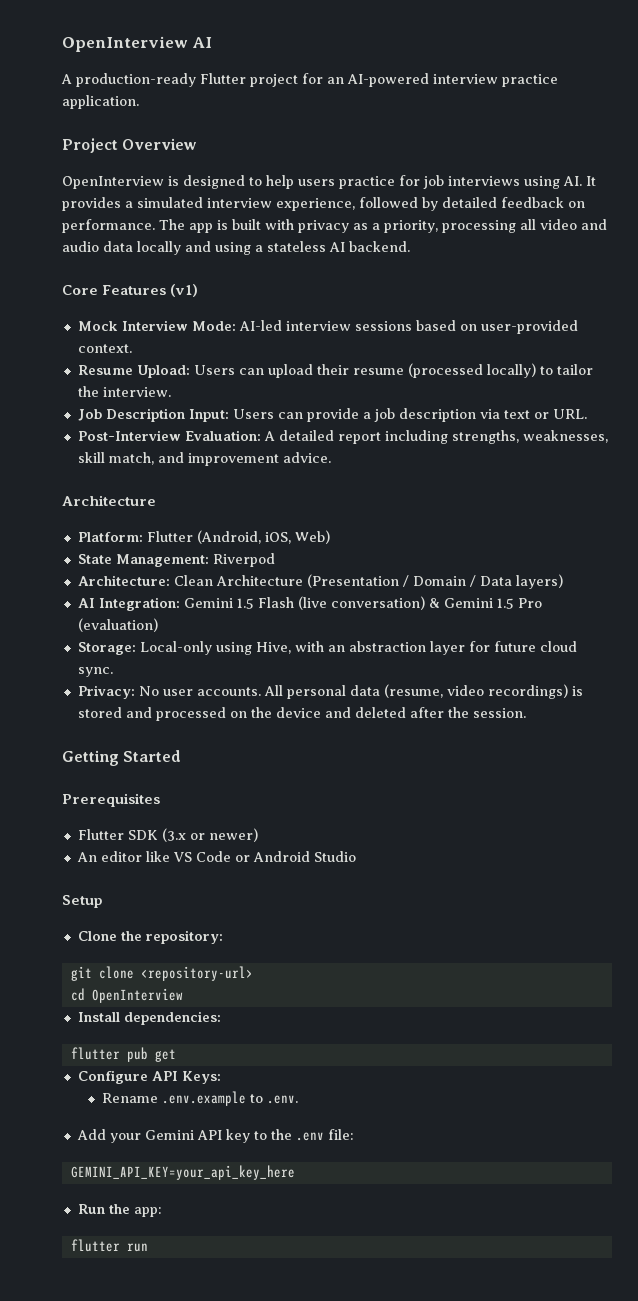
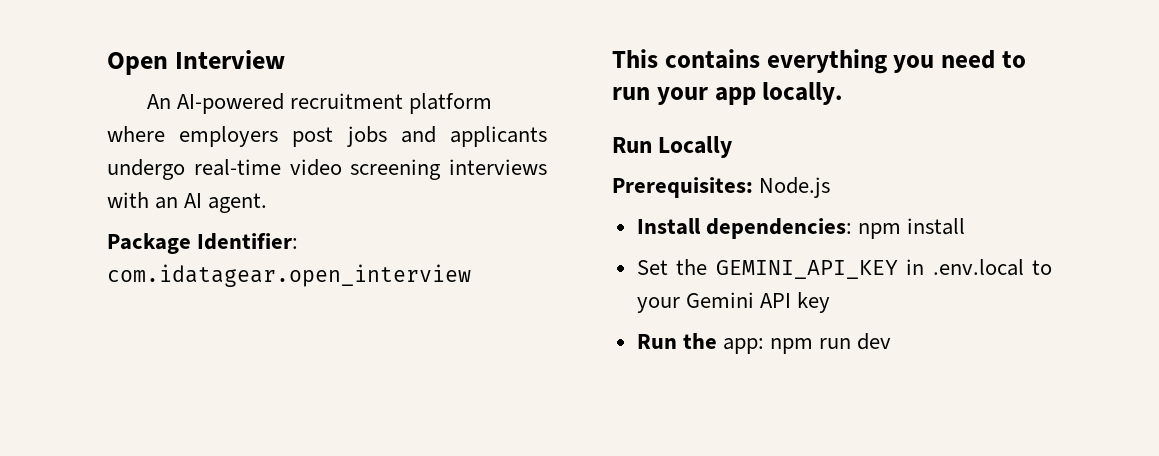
[62,36,212,52] [61,73,558,87] [62,95,139,109] [62,138,198,153] [62,175,596,189] [62,197,585,211] [62,219,607,233] [62,241,410,255] [62,284,199,297] [77,320,578,334] [77,344,132,353] [77,363,593,378] [77,386,171,397] [77,408,587,422] [77,430,608,444] [77,452,331,466] [62,495,156,506] [77,530,330,544] [77,553,275,567] [77,574,563,589] [77,596,542,611] [77,618,158,632] [77,641,577,655] [77,667,113,677] [77,684,583,699] [77,707,526,721] [62,750,182,766] [62,793,160,807] [77,828,258,842] [76,851,356,862] [62,895,103,908] [77,930,223,944] [70,966,253,981] [70,988,183,1003] [77,1011,221,1025] [70,1047,176,1062] [77,1070,221,1084] [101,1091,298,1106] [76,1129,106,1140] OpenInterview AI // A production-ready Flutter project for an AI-powered interview practice application. // Project Overview // OpenInterview is designed to help users practice for job interviews using AI. It provides a simulated interview experience, followed by detailed feedback on performance. The app is built with privacy as a priority, processing all video and audio data locally and using a stateless AI backend. // Core Features (v1) // Mock Interview Mode: AI-led interview sessions based on user-provided context. // Resume Upload: Users can upload their resume (processed locally) to tailor the interview. // Job Description Input: Users can provide a job description via text or URL. // Post-Interview Evaluation: A detailed report including strengths, weaknesses, skill match, and improvement advice. // Architecture // Platform: Flutter (Android, iOS, Web) // State Management: Riverpod // Architecture: Clean Architecture (Presentation / Domain / Data layers) // AI Integration: Gemini 1.5 Flash (live conversation) & Gemini 1.5 Pro (evaluation) // Storage: Local-only using Hive, with an abstraction layer for future cloud sync. // Privacy: No user accounts. All personal data (resume, video recordings) is stored and processed on the device and deleted after the session. // Getting Started // Prerequisites // Flutter SDK (3.x or newer) // An editor like VS Code or Android Studio // Setup // Clone the repository: // git clone <repository-url> // cd OpenInterview // Install dependencies: // flutter pub get // Configure API Keys: // Rename .env.example to .env. // Add -> [107,50,286,75] [146,93,492,114] [107,126,547,147] [107,159,547,180] [107,192,268,213] [107,233,299,254] [107,264,471,287] [612,49,1026,74] [612,82,844,105] [612,136,733,158] [612,177,831,198] [636,218,965,239] [636,259,1052,279] Open Interview // An AI-powered recruitment platform where employers post jobs and applicants undergo real-time video screening interviews with an AI agent. // Package Identifier: com.idatagear.open_interview // This contains everything you need to run your app locally. // Run Locally // Prerequisites: Node.js // Install dependencies: npm install // Set the GEMINI_API_KEY in .env.local to
[253,1129,354,1141] [70,1165,295,1180] to the .env file: // GEMINI_API_KEY=your_api_key_here -> (830, 302) none
[70,1239,148,1252] // flutter run -> [769,333,892,354] npm run dev

